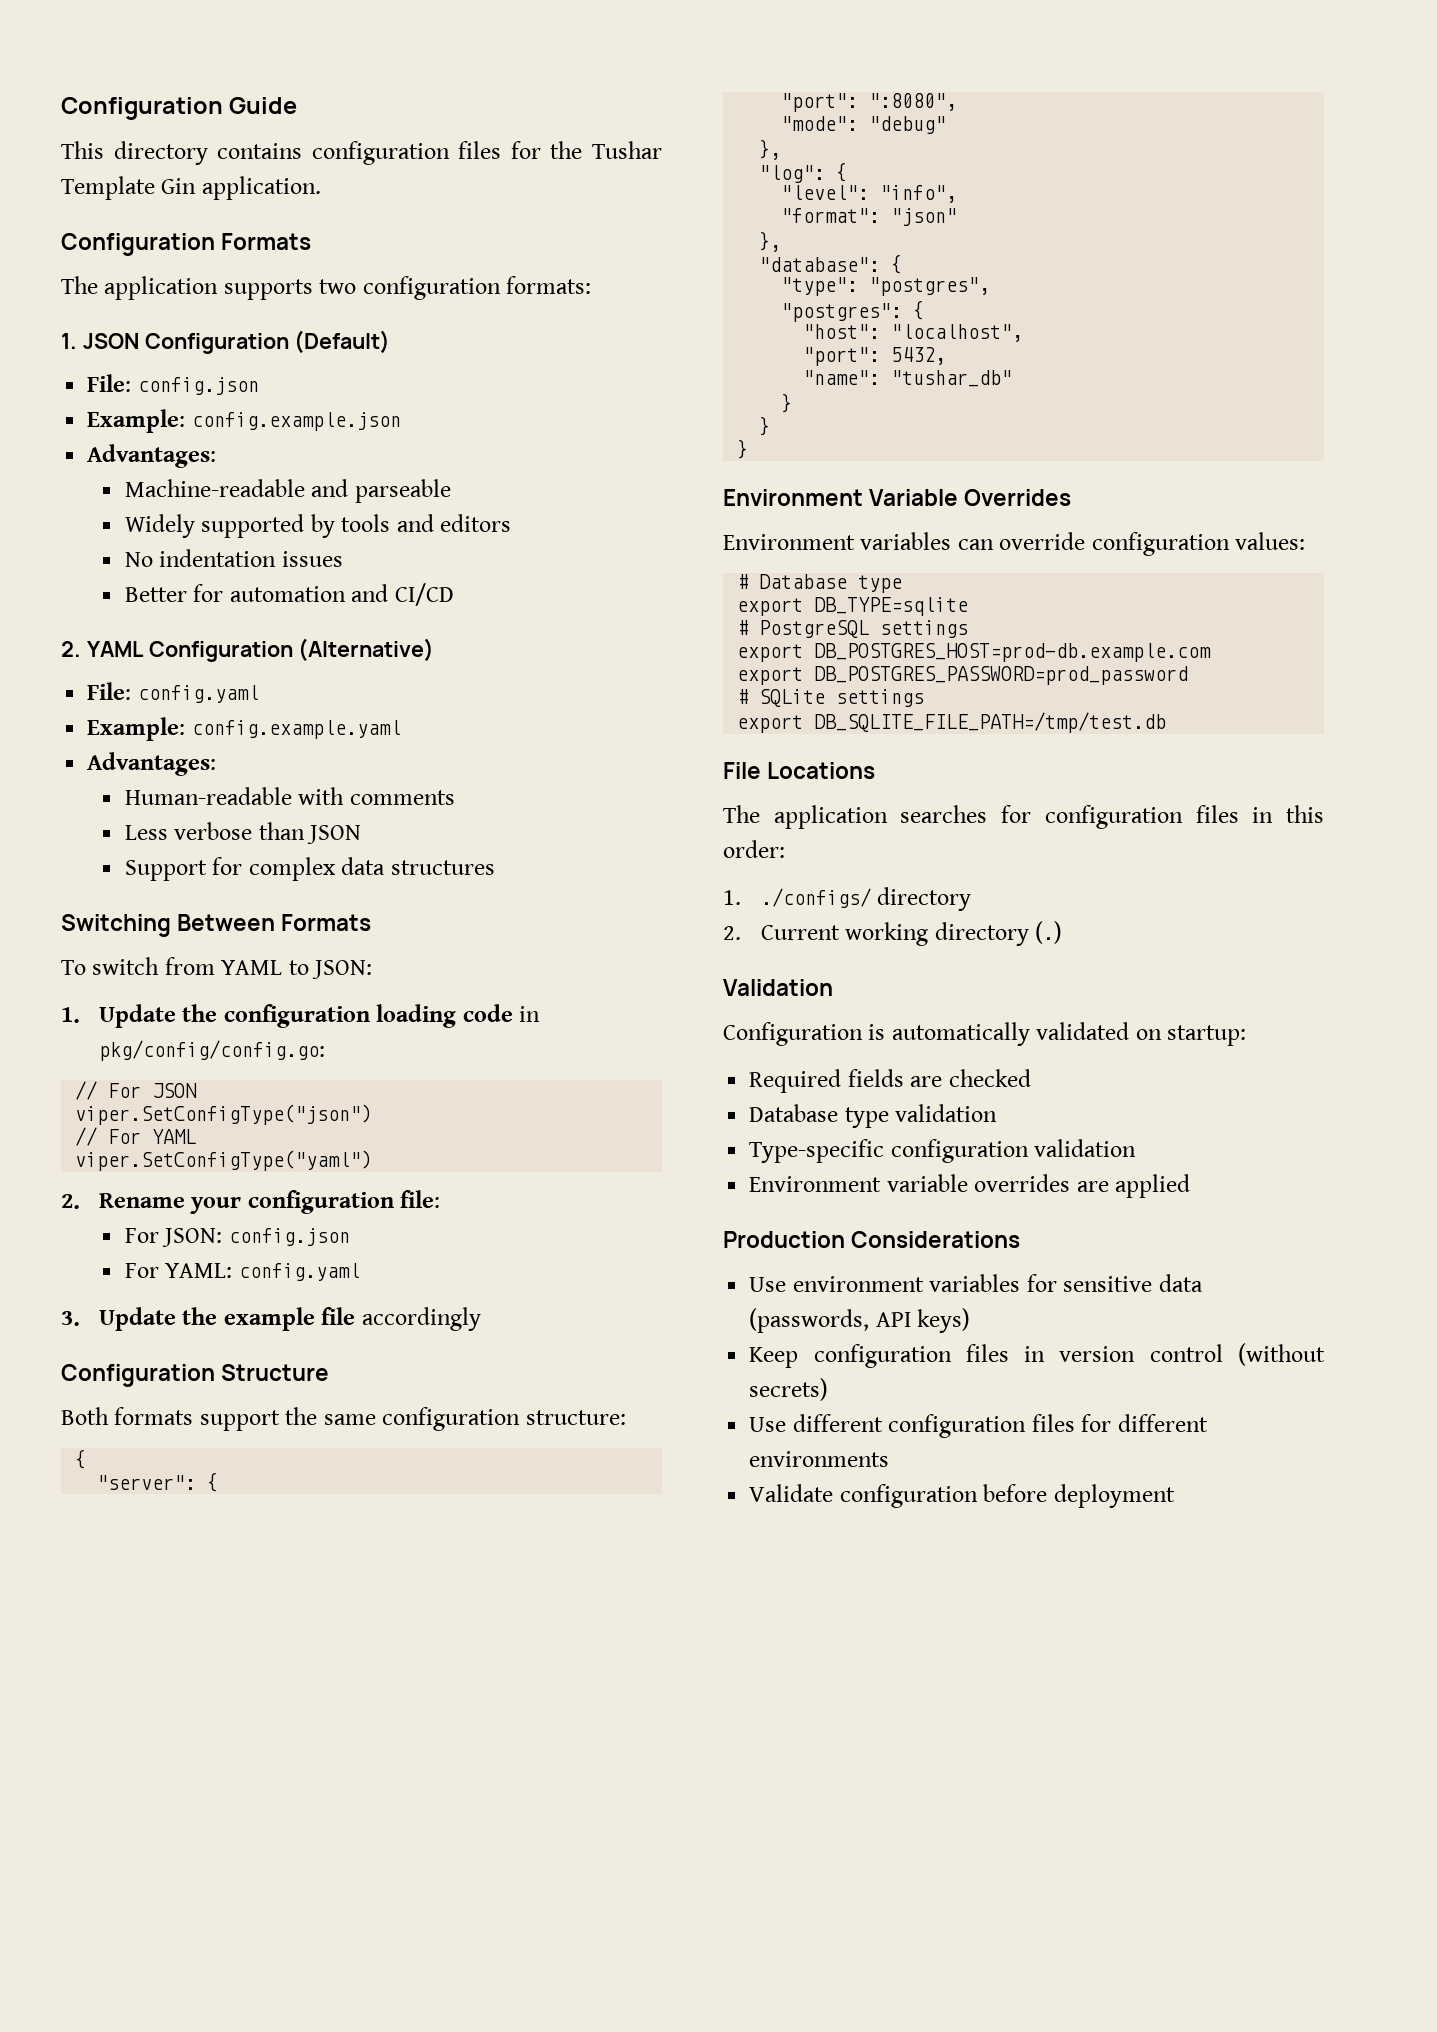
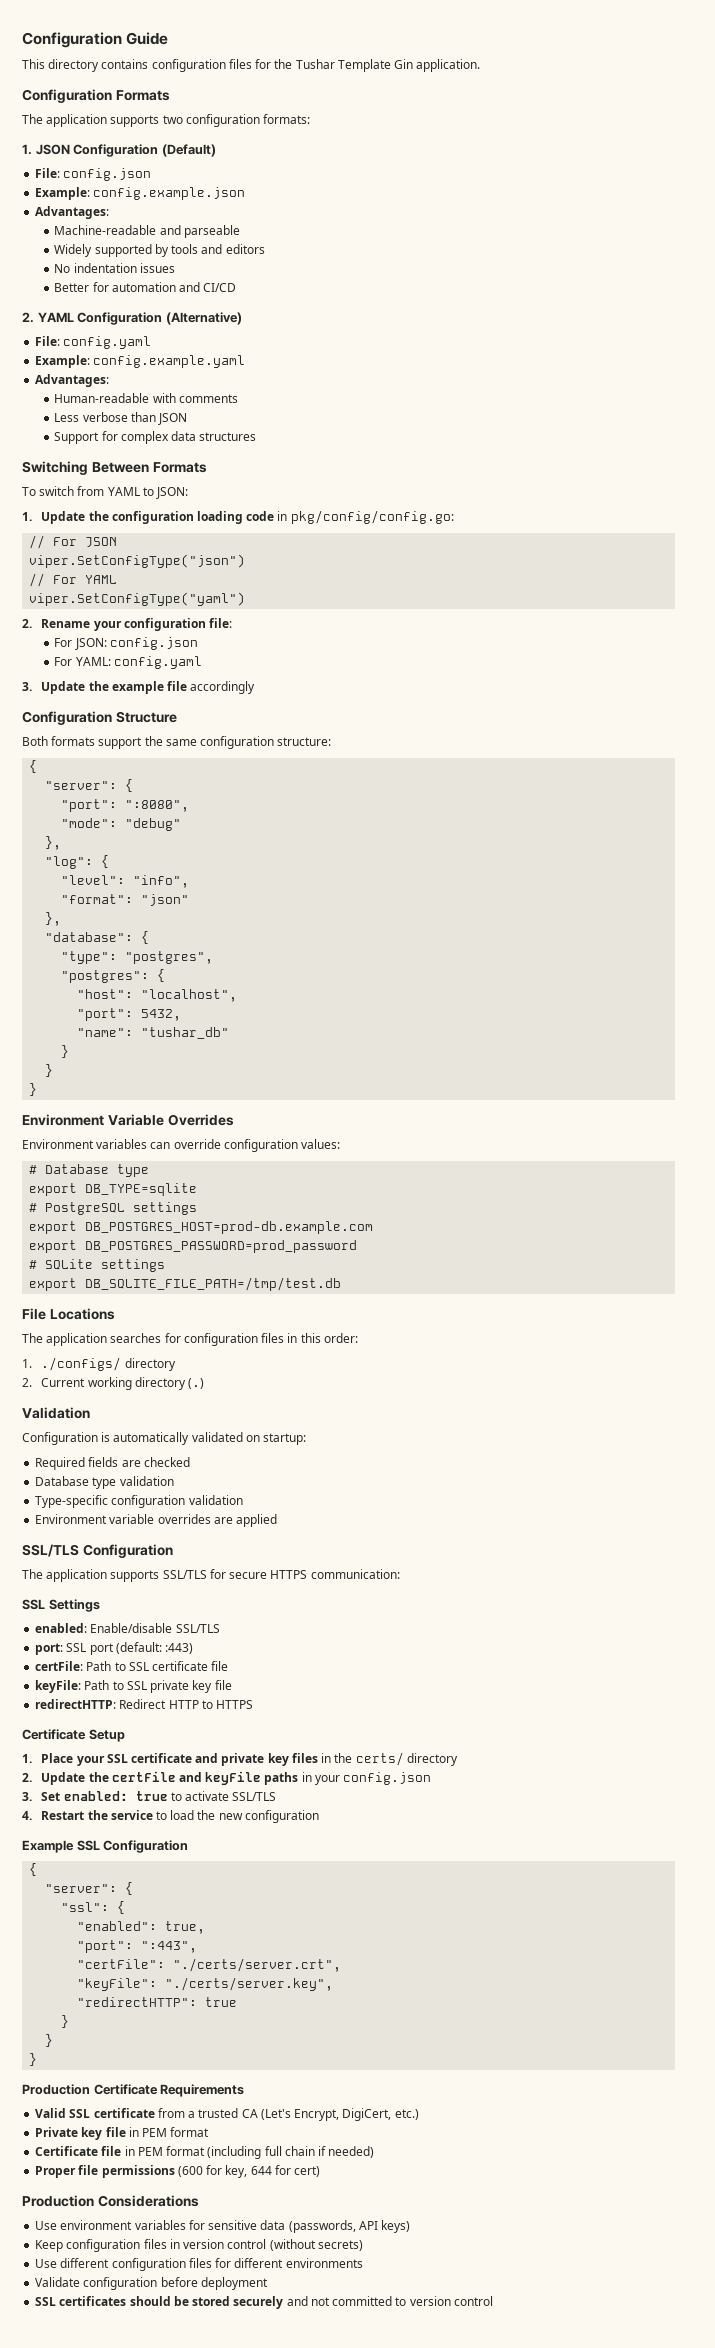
(1191, 1186) none -> [22,1544,173,1558] [22,1569,400,1582] [22,1599,100,1612] [35,1623,220,1633] [35,1642,194,1655] [35,1661,229,1671] [35,1680,232,1693] [35,1699,254,1709] [22,1729,125,1742] [22,1752,458,1766] [22,1771,432,1785] [22,1791,277,1801] [22,1810,319,1823] [22,1840,189,1853] [29,1863,38,1876] [45,1882,134,1895] [61,1901,126,1914] [77,1921,206,1934] [77,1940,198,1953] [77,1958,342,1972] [77,1977,334,1991] [77,1997,238,2007] [61,2015,70,2028] [45,2034,54,2047] [29,2053,38,2066] [22,2084,245,2097] [35,2108,419,2121] [35,2127,210,2140] [35,2146,375,2159] [35,2165,321,2178] // SSL/TLS Configuration // The application supports SSL/TLS for secure HTTPS communication: // SSL Settings // enabled: Enable/disable SSL/TLS // port: SSL port (default: :443) // certFile: Path to SSL certificate file // keyFile: Path to SSL private key file // redirectHTTP: Redirect HTTP to HTTPS // Certificate Setup // 1. Place your SSL certificate and private key files in the certs/ directory // 2. Update the certFile and keyFile paths in your config.json // 3. Set enabled: true to activate SSL/TLS // 4. Restart the service to load the new configuration // Example SSL Configuration // { // "server": { // "ssl": { // "enabled": true, // "port": ":443", // "certFile": "./certs/server.crt", // "keyFile": "./certs/server.key", // "redirectHTTP": true // } // } // } // Production Certificate Requirements // Valid SSL certificate from a trusted CA (Let's Encrypt, DigiCert, etc.) // Private key file in PEM format // Certificate file in PEM format (including full chain if needed) // Proper file permissions (600 for key, 644 for cert)
(1175, 1496) none -> [35,2296,493,2309] // SSL certificates should be stored securely and not committed to version control

